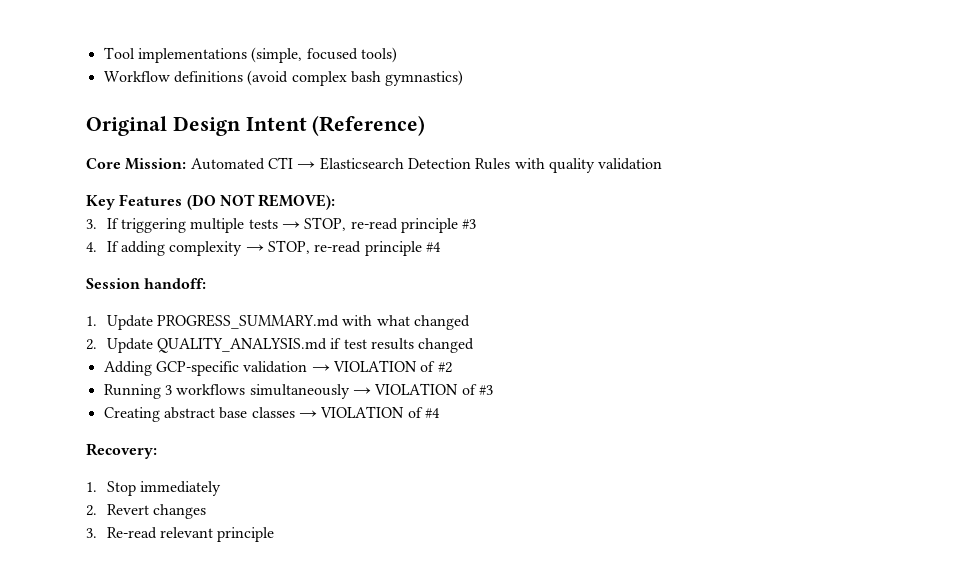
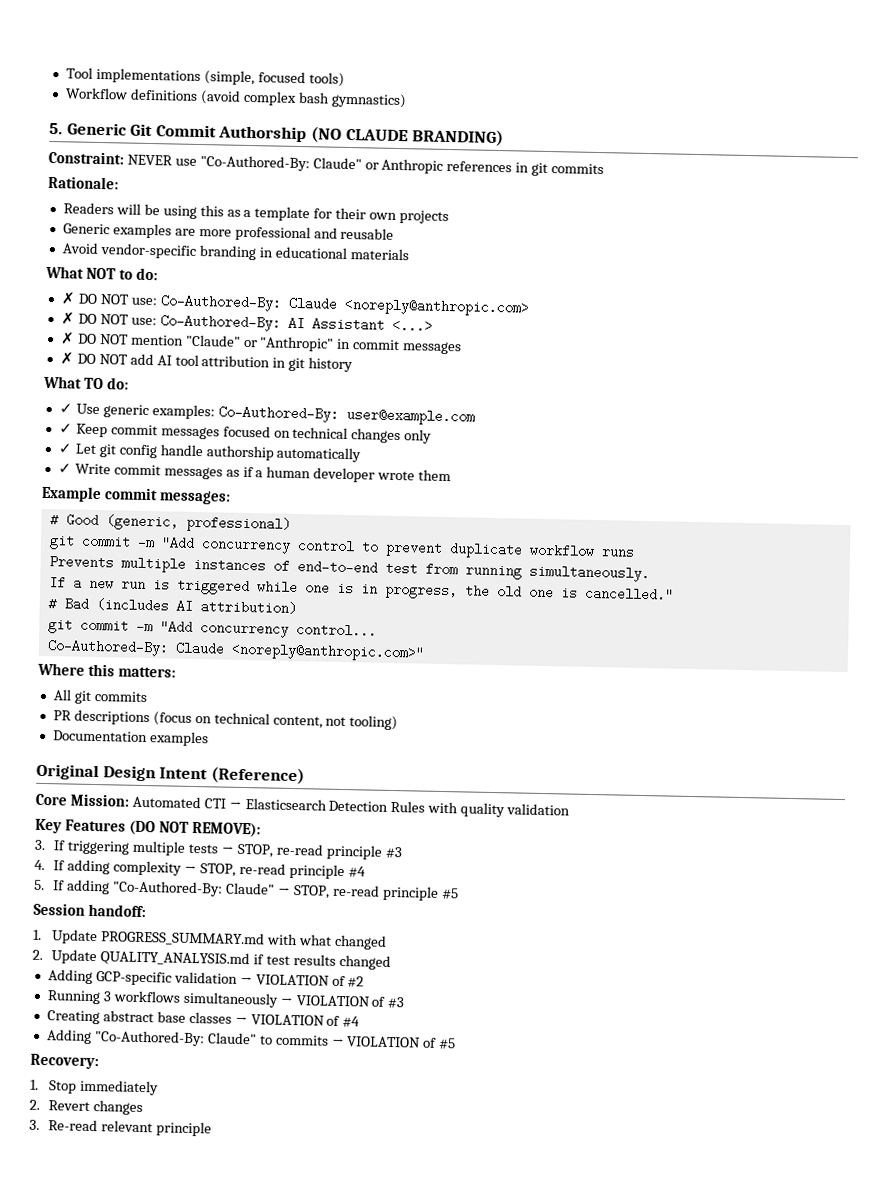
(464, 78) none -> [49,122,505,147] [48,150,605,177] [48,175,119,190] [62,202,450,225] [62,223,395,242] [61,242,409,261] [45,265,158,281] [60,292,529,317] [60,312,433,333] [60,332,463,355] [59,352,354,373] [43,375,129,390] [58,403,475,426] [58,423,433,444] [57,443,362,463] [57,463,452,483] [41,485,231,505] [49,513,291,533] [48,534,634,559] [48,555,650,583] [48,576,674,602] [47,597,297,616] [47,618,377,638] [46,639,425,662] [37,662,176,678] [52,689,148,704] [52,709,399,731] [52,730,209,747] // 5. Generic Git Commit Authorship (NO CLAUDE BRANDING) // Constraint: NEVER use "Co-Authored-By: Claude" or Anthropic references in git commits // Rationale: // Readers will be using this as a template for their own projects // Generic examples are more professional and reusable // Avoid vendor-specific branding in educational materials // What NOT to do: // ✗ DO NOT use: Co-Authored-By: Claude <noreply@anthropic.com> // ✗ DO NOT use: Co-Authored-By: AI Assistant <...> // ✗ DO NOT mention "Claude" or "Anthropic" in commit messages // ✗ DO NOT add AI tool attribution in git history // What TO do: // ✓ Use generic examples: Co-Authored-By: user@example.com // ✓ Keep commit messages focused on technical changes only // ✓ Let git config handle authorship automatically // ✓ Write commit messages as if a human developer wrote them // Example commit messages: // # Good (generic, professional) // git commit -m "Add concurrency control to prevent duplicate workflow runs // Prevents multiple instances of end-to-end test from running simultaneously. // If a new run is triggered while one is in progress, the old one is cancelled." // # Bad (includes AI attribution) // git commit -m "Add concurrency control... // Co-Authored-By: Claude <noreply@anthropic.com>" // Where this matters: // All git commits // PR descriptions (focus on technical content, not tooling) // Documentation examples
(441, 247) none -> [34,879,459,901] // 5. If adding "Co-Authored-By: Claude" → STOP, re-read principle #5
(440, 413) none -> [45,1029,457,1050] // Adding "Co-Authored-By: Claude" to commits → VIOLATION of #5

